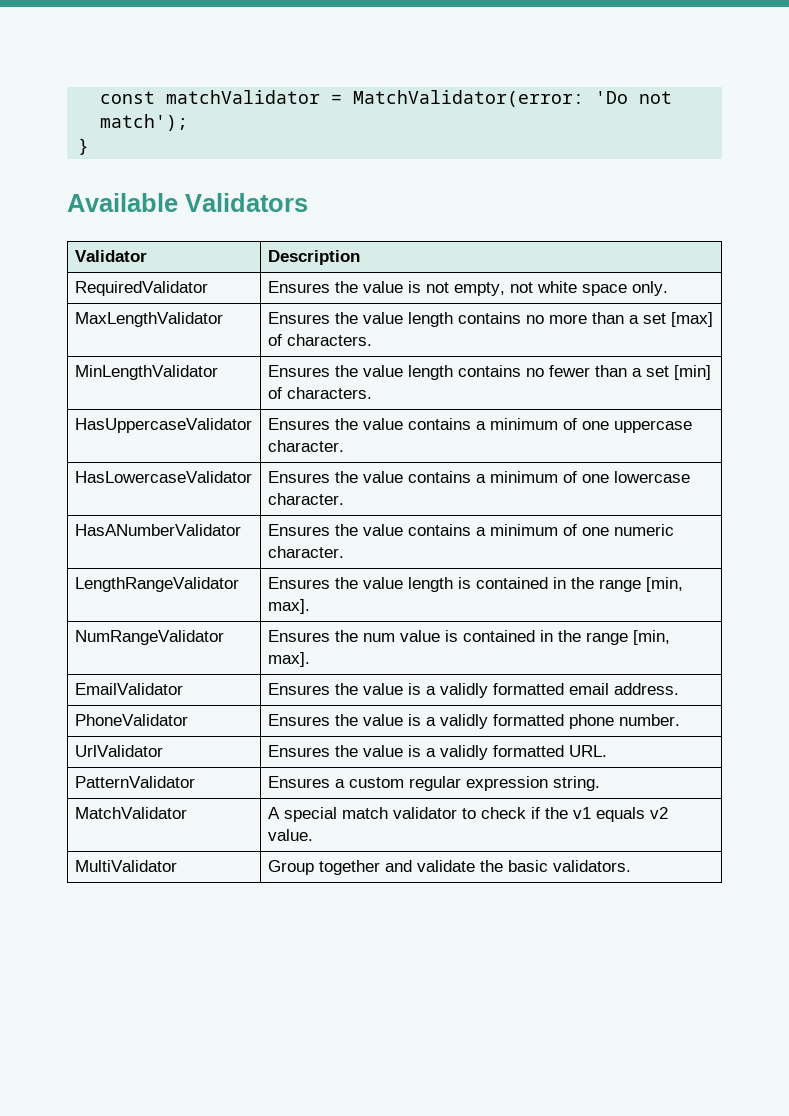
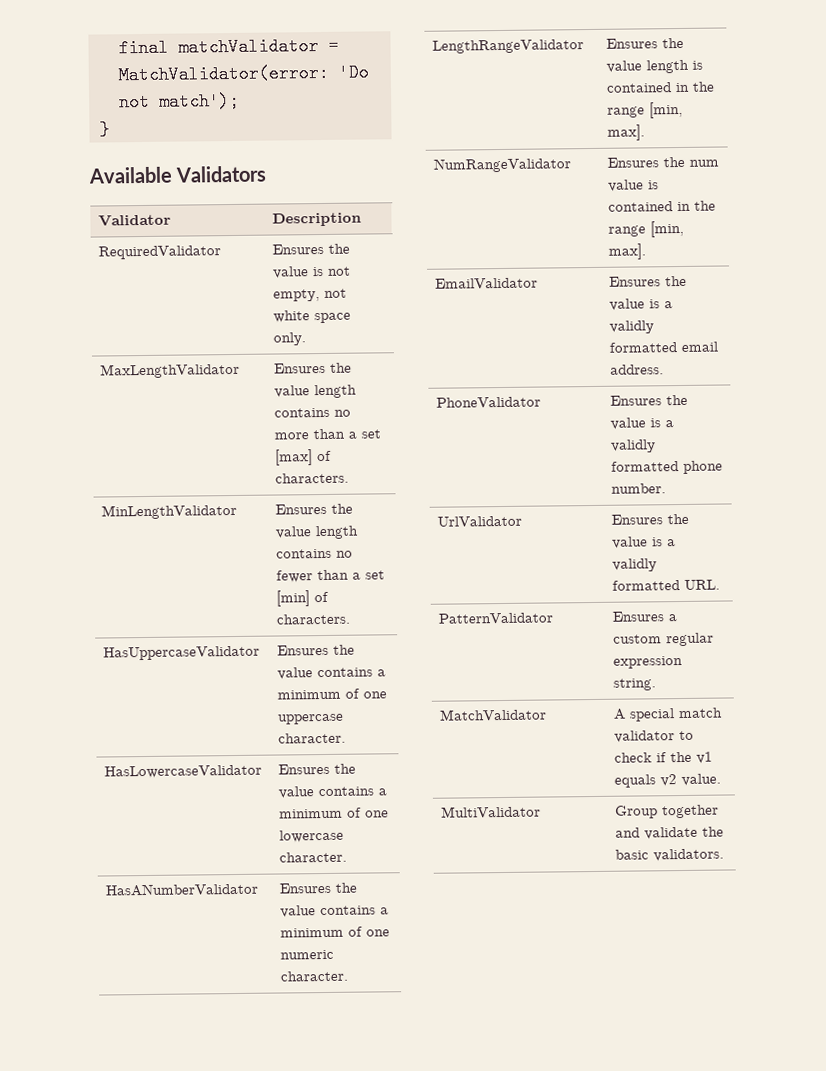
[100,91,156,104] const -> [117,38,169,58] final

